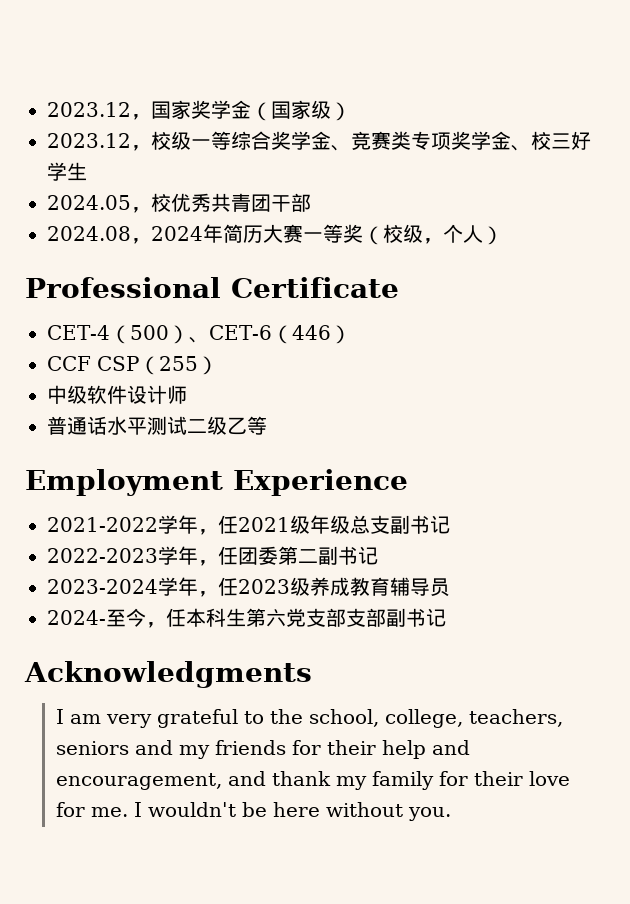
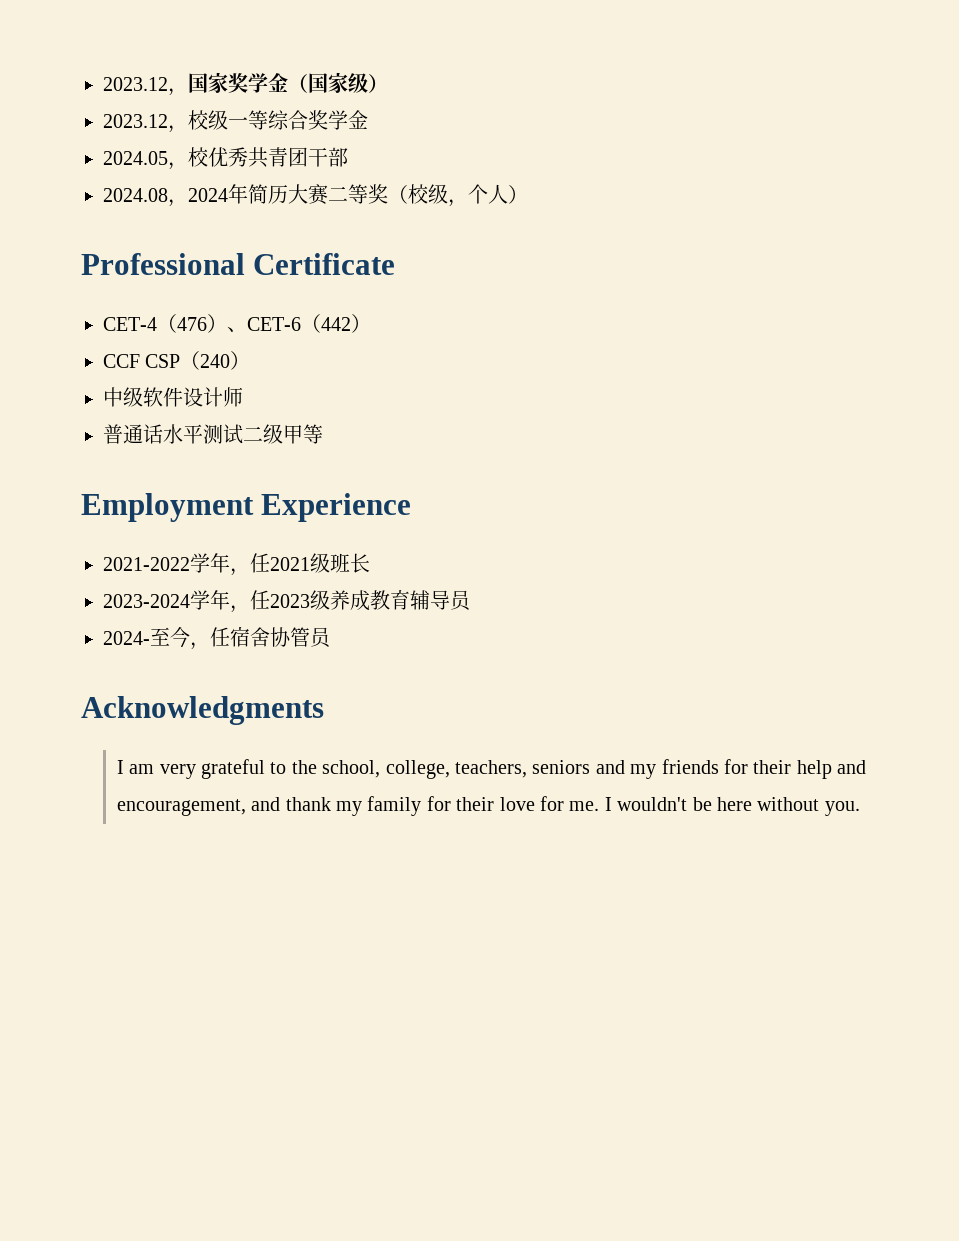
[331,131,591,151] [47,162,87,181] 、竞赛类专项奖学金、校三好学生 -> (368, 119) none
[303,232,323,241] 一 -> [328,186,348,202] 二
[129,325,169,340] 500 -> [177,317,207,331] 476
[291,325,331,340] 446 -> [321,317,351,331] 442
[159,356,198,371] 255 -> [200,354,231,368] 240
[227,417,247,435] 乙 -> [283,425,303,444] 甲
[310,515,450,534] [47,546,378,566] 年级总支副书记 // 2022-2023学年，任团委第二副书记 -> [330,553,370,573] 班长
[186,608,446,627] 本科生第六党支部支部副书记 -> [230,626,332,648] 宿舍协管员

